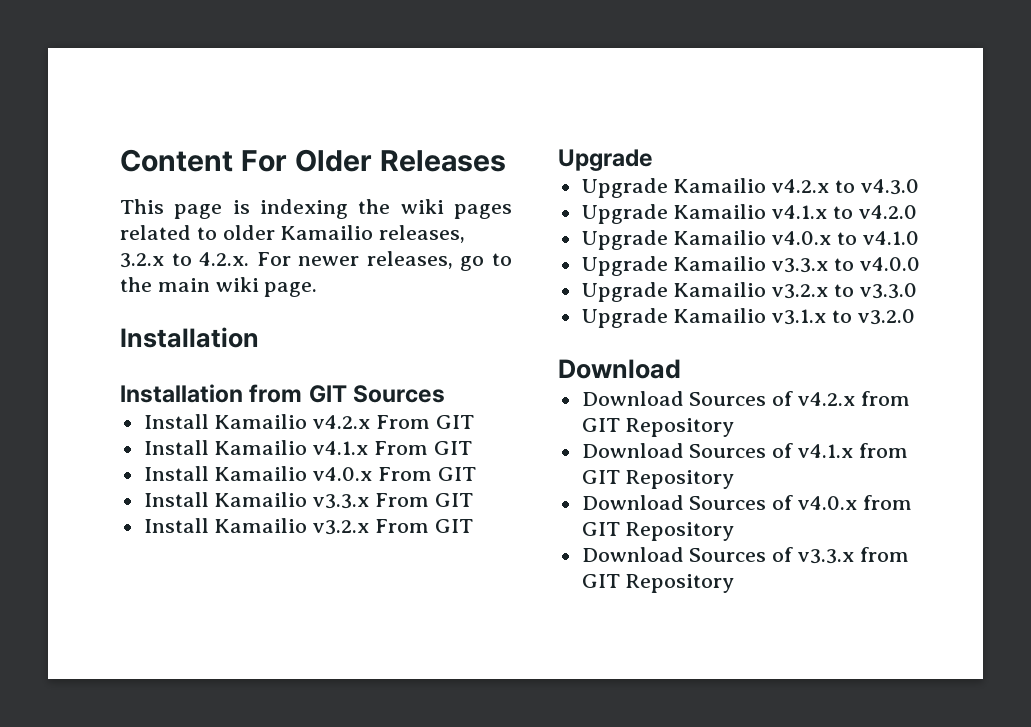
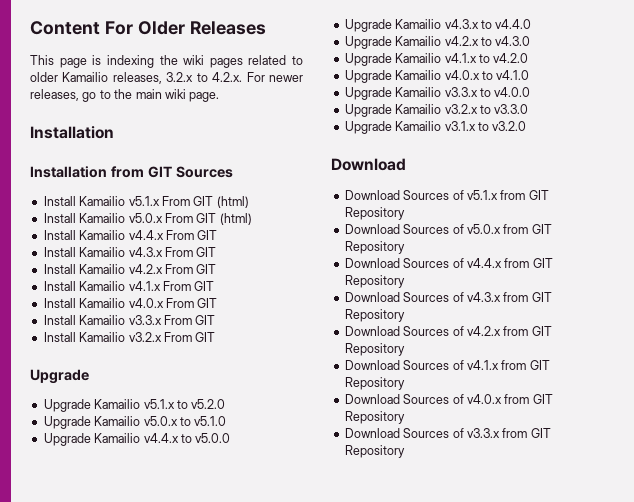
(446, 394) none -> [43,196,249,208] [43,213,252,225] [43,230,218,240] [43,247,217,257] // Install Kamailio v5.1.x From GIT (html) // Install Kamailio v5.0.x From GIT (html) // Install Kamailio v4.4.x From GIT // Install Kamailio v4.3.x From GIT
(653, 160) none -> [43,399,226,412] [43,416,227,429] [43,433,231,446] [344,19,532,32] // Upgrade Kamailio v5.1.x to v5.2.0 // Upgrade Kamailio v5.0.x to v5.1.0 // Upgrade Kamailio v4.4.x to v5.0.0 // Upgrade Kamailio v4.3.x to v4.4.0
(681, 369) none -> [344,190,549,200] [344,207,405,220] [344,224,552,234] [344,241,405,254] [344,258,553,268] [344,275,405,288] [344,292,552,302] [344,309,405,322] // Download Sources of v5.1.x from GIT Repository // Download Sources of v5.0.x from GIT Repository // Download Sources of v4.4.x from GIT Repository // Download Sources of v4.3.x from GIT Repository

